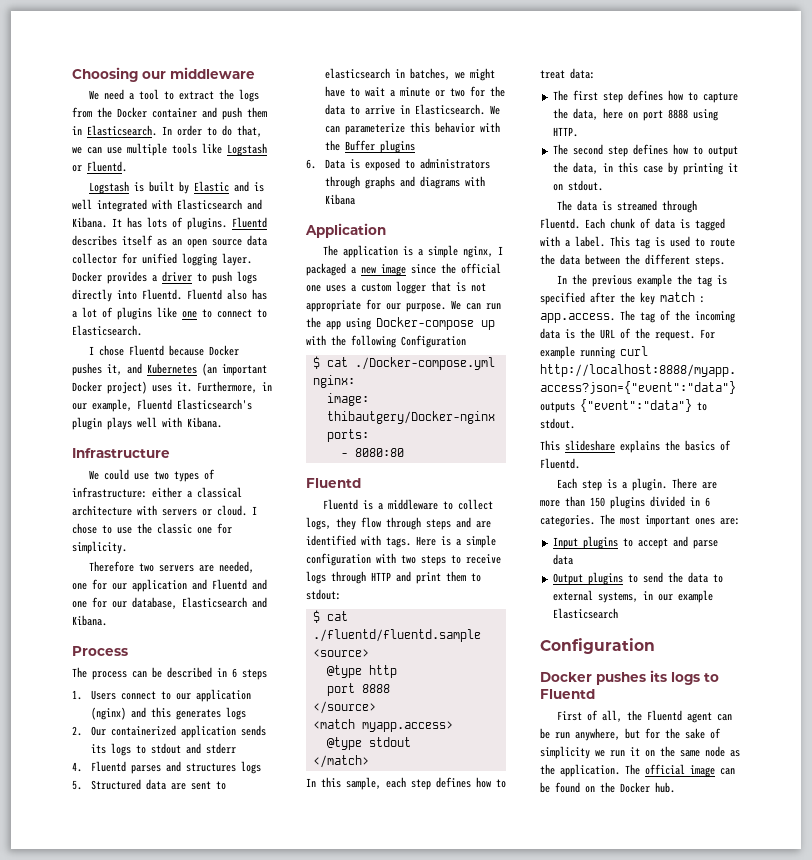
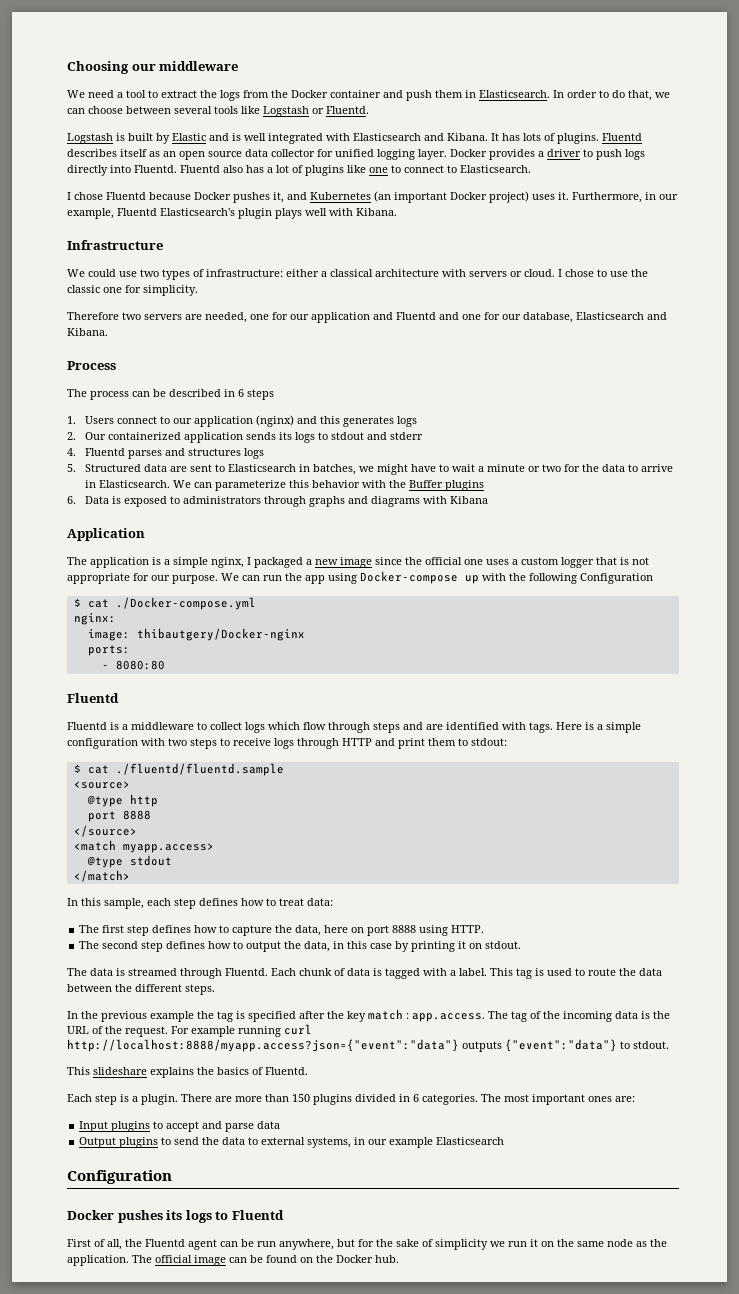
[107,143,167,156] use multiple -> [88,106,212,114] choose between several
[325,68,391,79] elasticsearch -> [228,464,297,472] Elasticsearch
[306,517,356,530] logs, they -> [245,722,300,733] logs which

